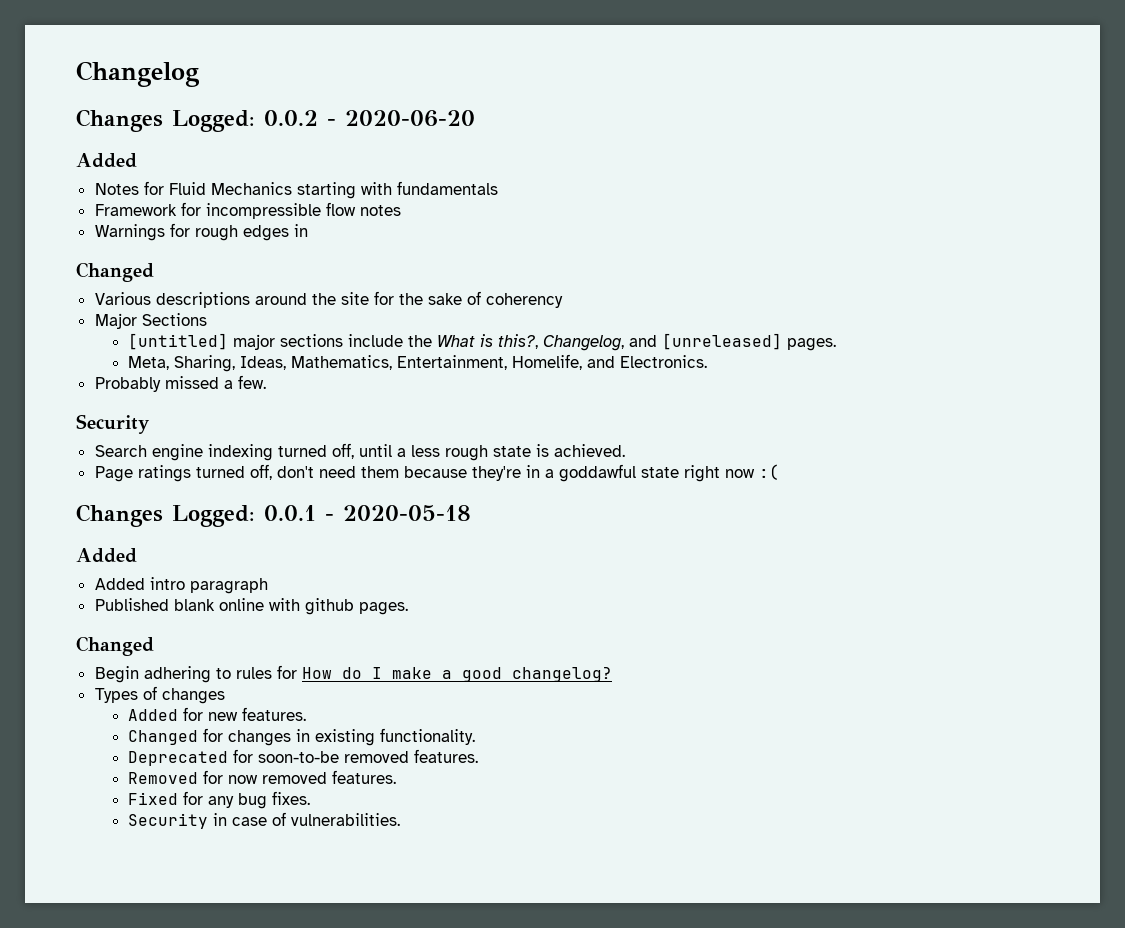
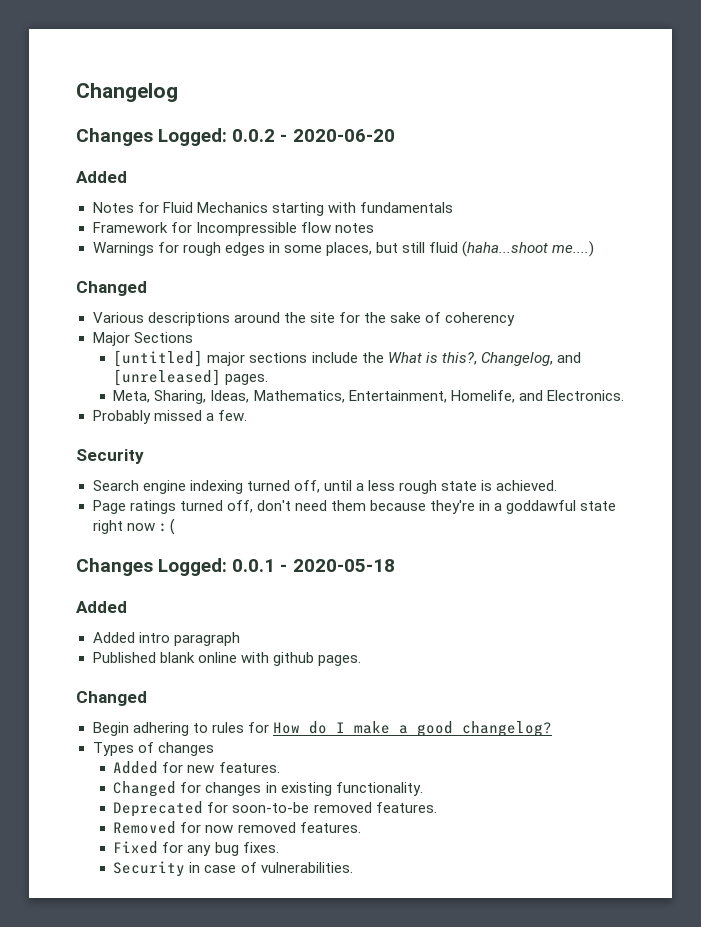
[205,203,321,219] incompressible -> [195,222,297,236] Incompressible
(308, 230) none -> [283,241,595,257] some places, but still fluid (haha...shoot me....)

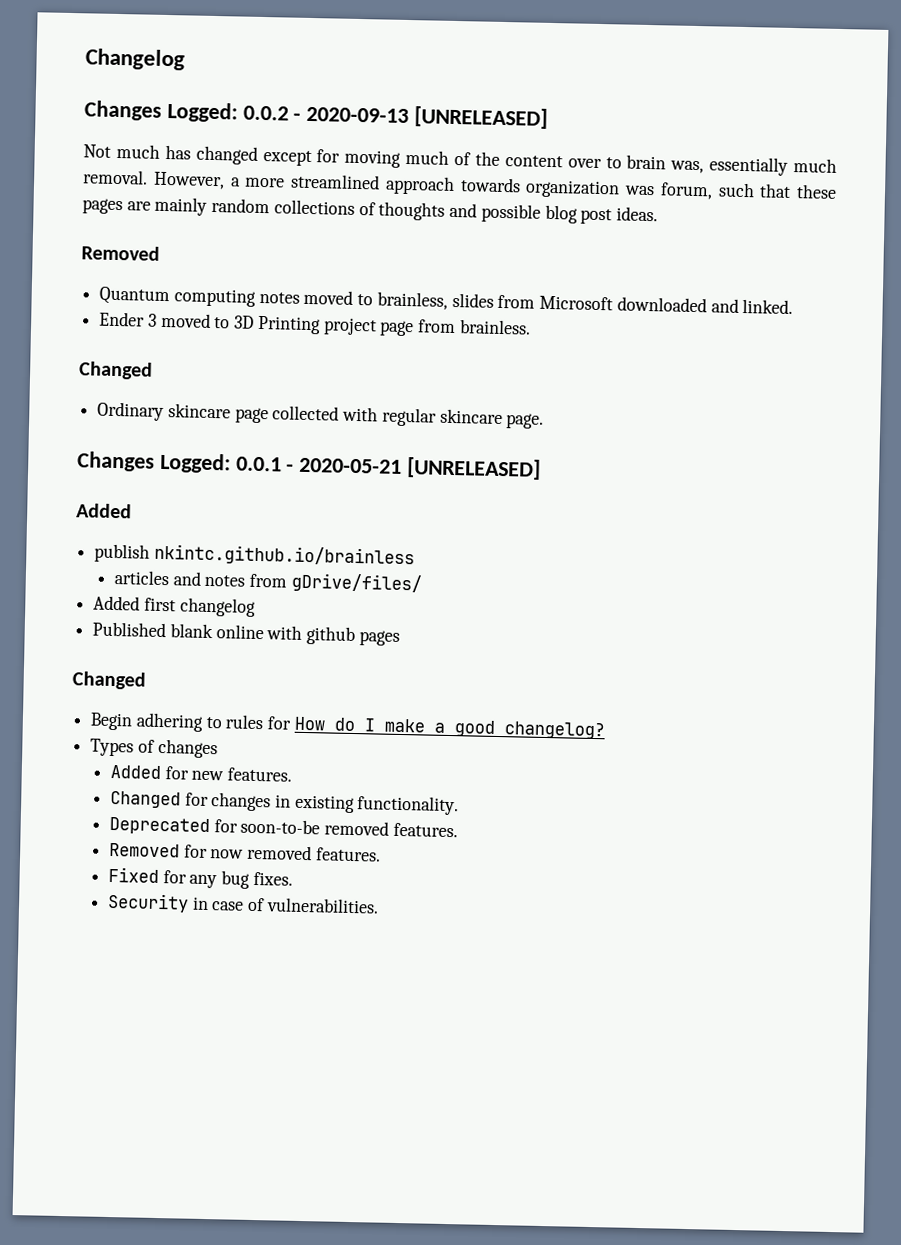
[292,129,395,142] [76,171,127,183] [92,202,453,216] [92,222,374,236] [92,241,595,257] [76,281,147,296] [92,312,515,326] [92,332,193,346] [113,350,581,367] [113,369,269,386] [113,390,624,404] [92,410,247,424] [76,449,144,464] [92,480,558,494] [92,500,617,514] [92,518,177,535] 2020-06-20 // Added // Notes for Fluid Mechanics starting with fundamentals // Framework for Incompressible flow notes // Warnings for rough edges in some places, but still fluid (haha...shoot me....) // Changed // Various descriptions around the site for the sake of coherency // Major Sections // [untitled] major sections include the What is this?, Changelog, and [unreleased] pages. // Meta, Sharing, Ideas, Mathematics, Entertainment, Homelife, and Electronics. // Probably missed a few. // Security // Search engine indexing turned off, until a less rough state is achieved. // Page ratings turned off, don't need them because they're in a goddawful state right now :( -> [306,106,549,129] [83,143,837,176] [83,169,837,200] [82,196,658,225] [81,245,160,261] [99,286,794,315] [99,311,531,337] [78,361,153,380] [97,401,545,429] 2020-09-13 [UNRELEASED] // Not much has changed except for moving much of the content over to brain was, essentially much removal. However, a more streamlined approach towards organization was forum, such that these pages are mainly random collections of thoughts and possible blog post ideas. // Removed // Quantum computing notes moved to brainless, slides from Microsoft downloaded and linked. // Ender 3 moved to 3D Printing project page from brainless. // Changed // Ordinary skincare page collected with regular skincare page.
[292,559,395,572] [76,601,127,613] [92,632,240,646] 2020-05-18 // Added // Added intro paragraph -> [299,457,542,480] [76,503,132,519] [94,543,415,568] [113,570,422,594] [93,595,256,617] 2020-05-21 [UNRELEASED] // Added // publish nkintc.github.io/brainless // articles and notes from gDrive/files/ // Added first changelog
[317,655,361,666] pages. -> [358,630,400,646] pages

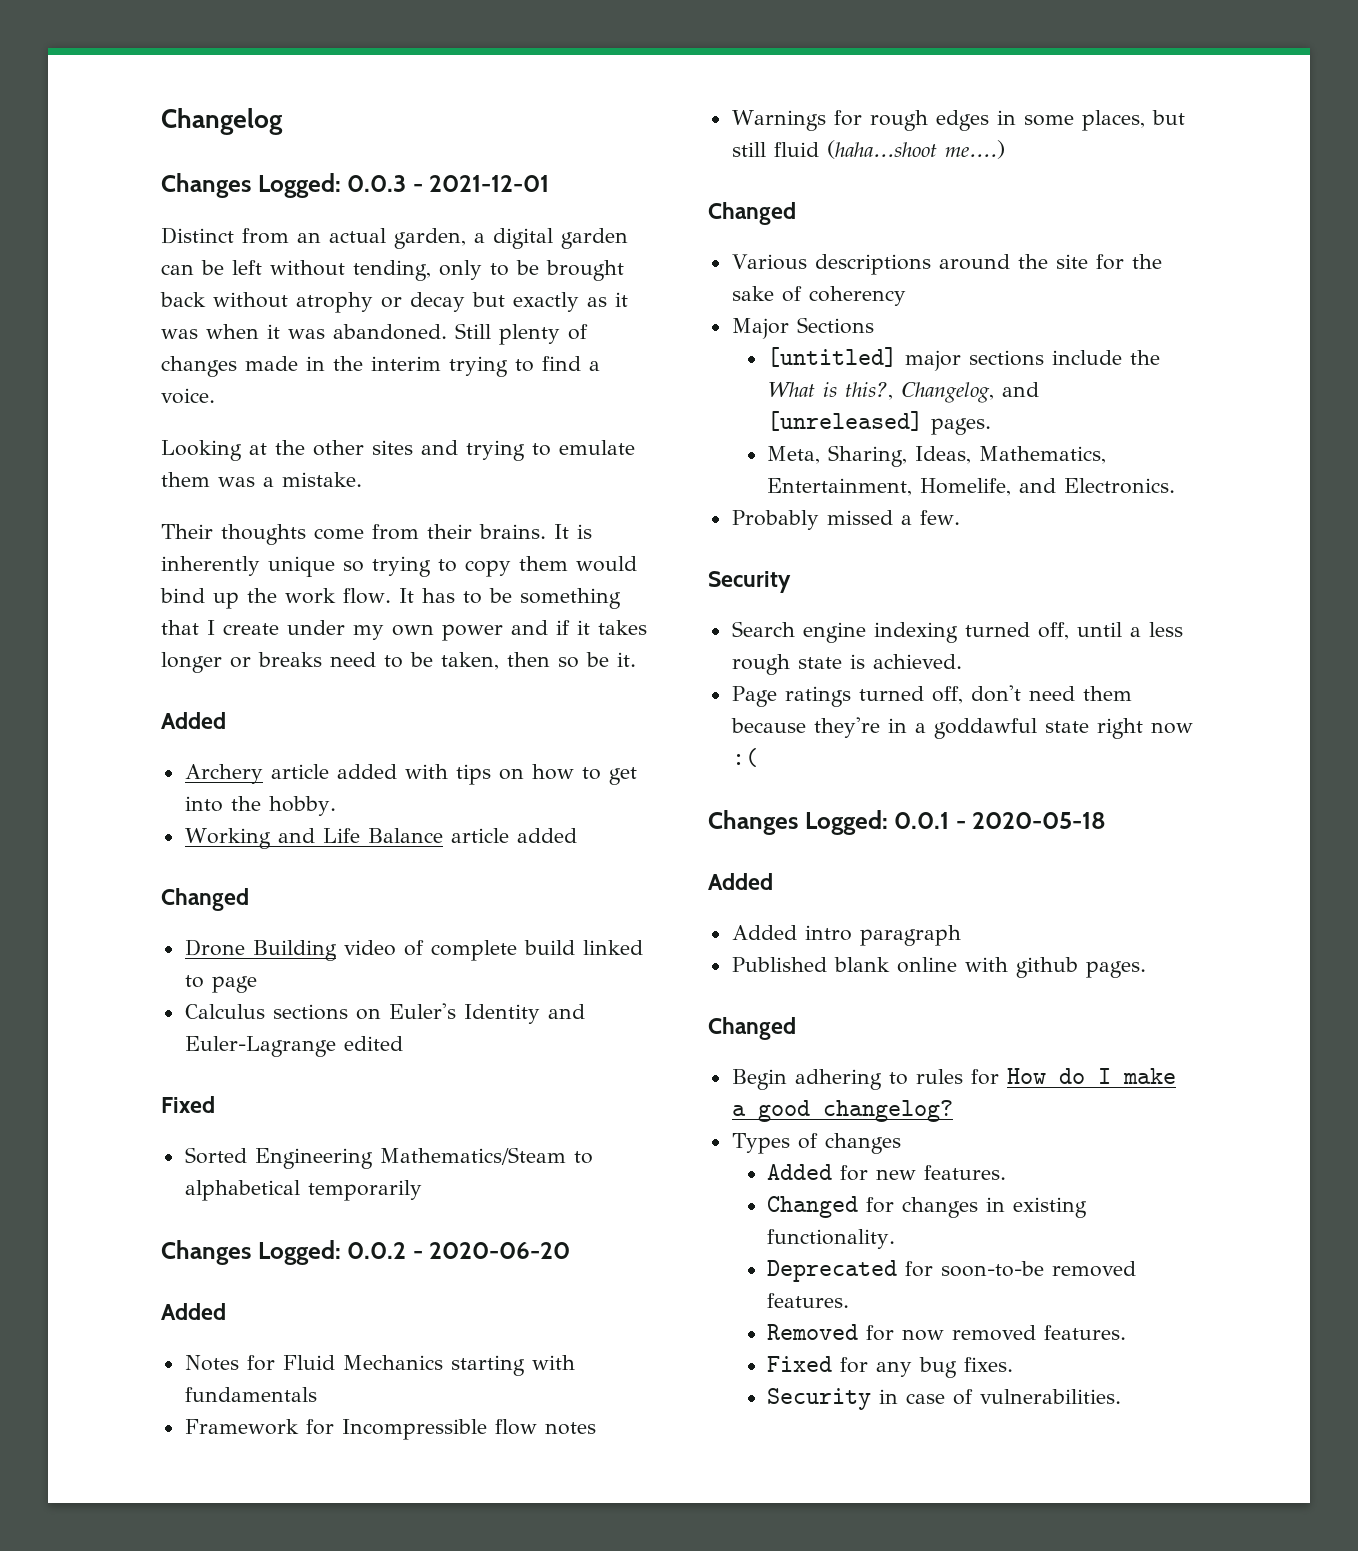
[242,105,549,129] [83,143,837,176] [83,169,837,200] [82,196,658,225] [81,245,160,261] [99,286,794,315] [99,311,531,337] [78,361,153,380] [97,401,545,429] 0.0.2 - 2020-09-13 [UNRELEASED] // Not much has changed except for moving much of the content over to brain was, essentially much removal. However, a more streamlined approach towards organization was forum, such that these pages are mainly random collections of thoughts and possible blog post ideas. // Removed // Quantum computing notes moved to brainless, slides from Microsoft downloaded and linked. // Ender 3 moved to 3D Printing project page from brainless. // Changed // Ordinary skincare page collected with regular skincare page. -> [347,175,550,192] [161,227,628,249] [161,260,624,281] [160,292,628,313] [161,323,588,345] [161,356,600,377] [161,388,215,404] [161,440,635,461] [161,472,362,487] [161,524,592,545] [161,556,637,577] [160,588,621,609] [161,620,647,641] [161,652,636,673] [161,712,226,729] [184,764,637,785] [184,796,336,816] [184,828,577,849] [161,888,249,911] [184,939,643,961] [184,975,257,993] [184,1003,585,1024] [184,1036,403,1057] [161,1096,215,1113] [184,1147,593,1169] [184,1180,422,1201] [161,1240,571,1265] [161,1303,226,1320] [184,1355,575,1376] [184,1387,317,1402] [184,1419,596,1440] [731,110,1185,131] [731,140,1005,159] [708,202,796,225] [731,254,1162,275] [731,286,906,306] [731,317,874,339] [767,347,1161,371] [767,382,1040,403] [767,411,992,435] [767,445,1107,467] [767,478,1176,496] [731,510,960,530] [708,571,791,593] [731,621,1183,643] [731,654,962,675] [731,685,1132,707] [730,717,1193,739] [731,748,758,767] 0.0.3 - 2021-12-01 // Distinct from an actual garden, a digital garden can be left without tending, only to be brought back without atrophy or decay but exactly as it was when it was abandoned. Still plenty of changes made in the interim trying to find a voice. // Looking at the other sites and trying to emulate them was a mistake. // Their thoughts come from their brains. It is inherently unique so trying to copy them would bind up the work flow. It has to be something that I create under my own power and if it takes longer or breaks need to be taken, then so be it. // Added // Archery article added with tips on how to get into the hobby. // Working and Life Balance article added // Changed // Drone Building video of complete build linked to page // Calculus sections on Euler's Identity and Euler-Lagrange edited // Fixed // Sorted Engineering Mathematics/Steam to alphabetical temporarily // Changes Logged: 0.0.2 - 2020-06-20 // Added // Notes for Fluid Mechanics starting with fundamentals // Framework for Incompressible flow notes // Warnings for rough edges in some places, but still fluid (haha...shoot me....) // Changed // Various descriptions around the site for the sake of coherency // Major Sections // [untitled] major sections include the What is this?, Changelog, and [unreleased] pages. // Meta, Sharing, Ideas, Mathematics, Entertainment, Homelife, and Electronics. // Probably missed a few. // Security // Search engine indexing turned off, until a less rough state is achieved. // Page ratings turned off, don't need them because they're in a goddawful state right now :(
[299,457,542,480] [76,503,132,519] [94,543,415,568] [113,570,422,594] [93,595,256,617] 2020-05-21 [UNRELEASED] // Added // publish nkintc.github.io/brainless // articles and notes from gDrive/files/ // Added first changelog -> [972,812,1107,829] [708,873,773,890] [731,925,961,946] 2020-05-18 // Added // Added intro paragraph
[358,630,400,646] pages -> [1085,961,1146,978] pages.

